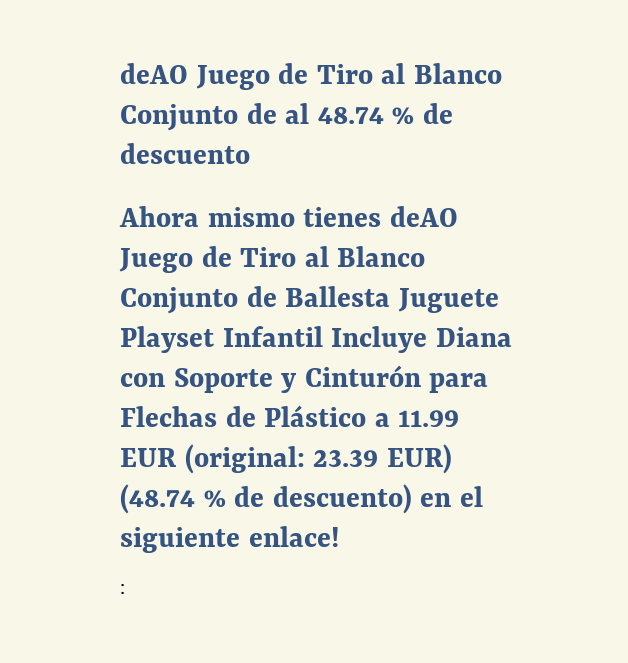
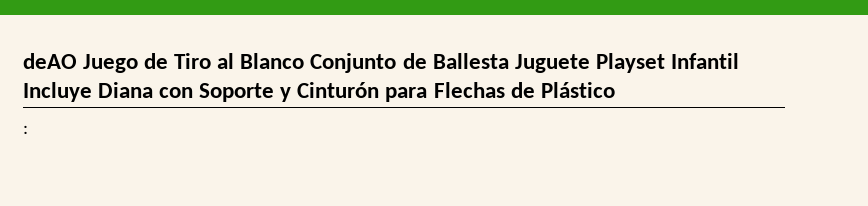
[120,63,502,90] [120,103,453,131] [120,143,250,164] [119,206,458,227] [119,246,426,273] [120,286,277,314] deAO Juego de Tiro al Blanco Conjunto de al 48.74 % de descuento // Ahora mismo tienes deAO Juego de Tiro al Blanco Conjunto de -> [23,53,427,73] deAO Juego de Tiro al Blanco Conjunto de
[374,410,460,427] [120,444,452,474] [120,484,483,514] [120,526,340,553] a 11.99 EUR (original: 23.39 EUR) (48.74 % de descuento) en el siguiente enlace! -> (615, 90) none

